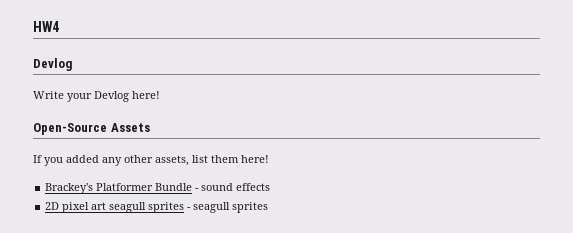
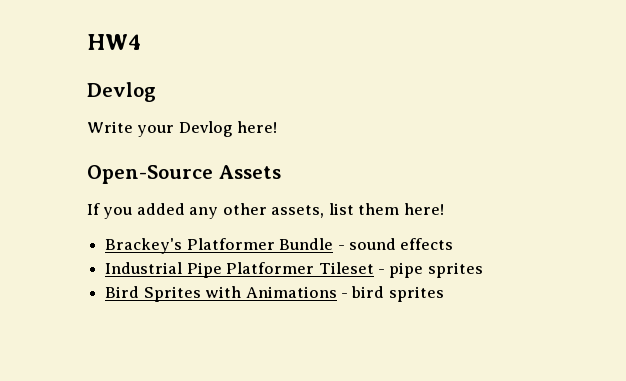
[45,202,231,213] 2D pixel art seagull sprites - seagull -> [105,262,483,278] [105,286,385,302] Industrial Pipe Platformer Tileset - pipe sprites // Bird Sprites with Animations - bird

